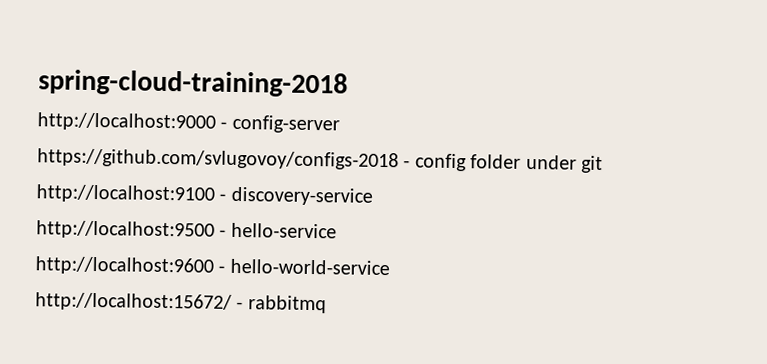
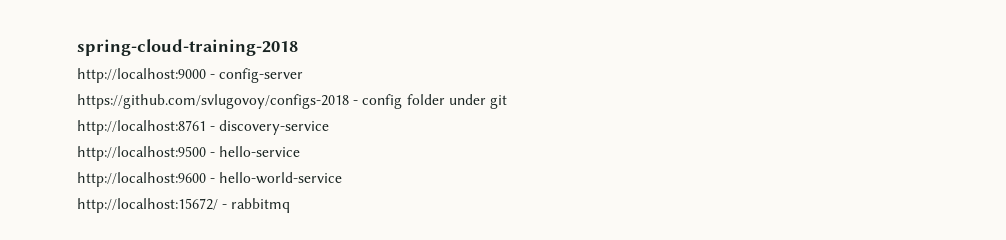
[36,184,215,204] http://localhost:9100 -> [77,120,206,135] http://localhost:8761

